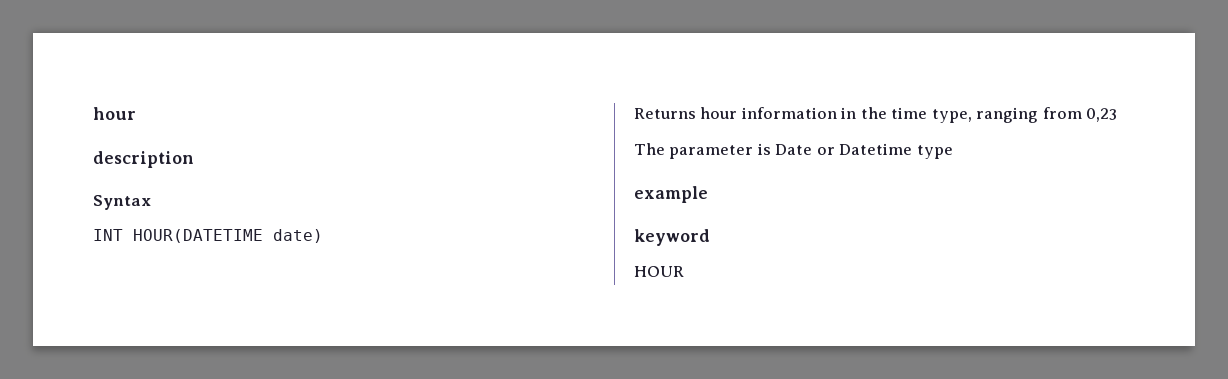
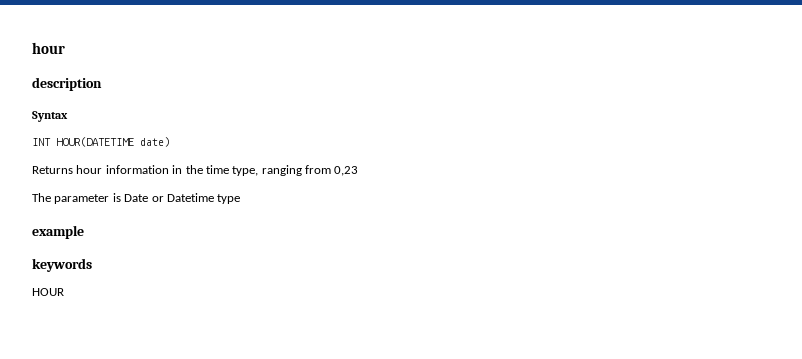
[634,229,710,246] keyword -> [32,258,92,272] keywords

